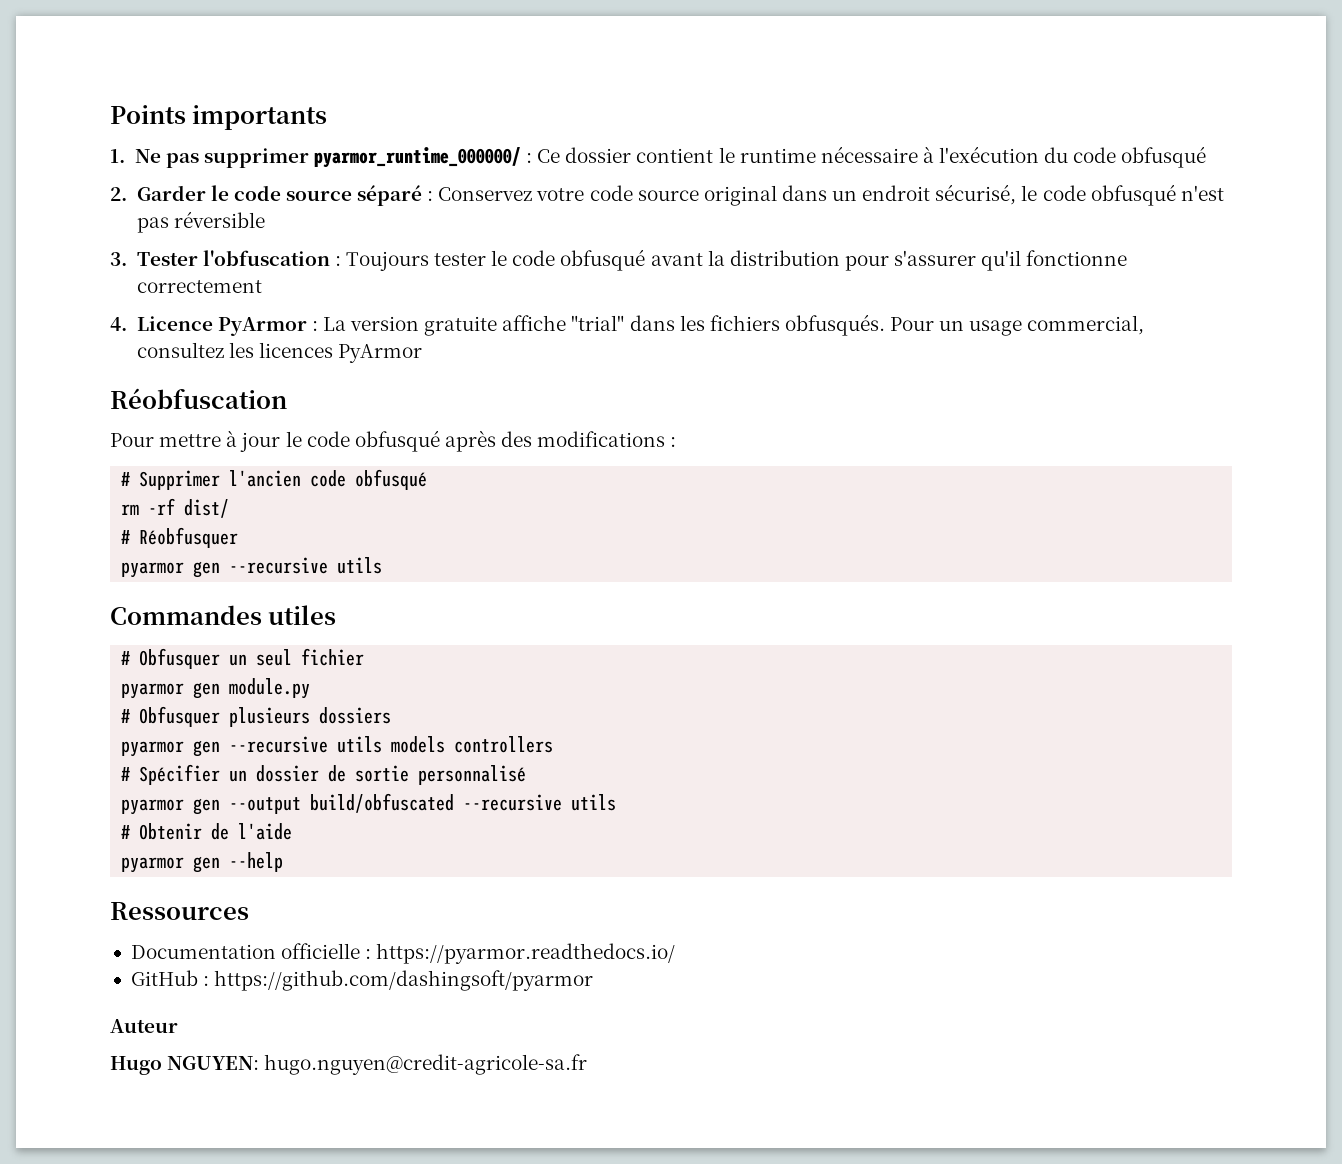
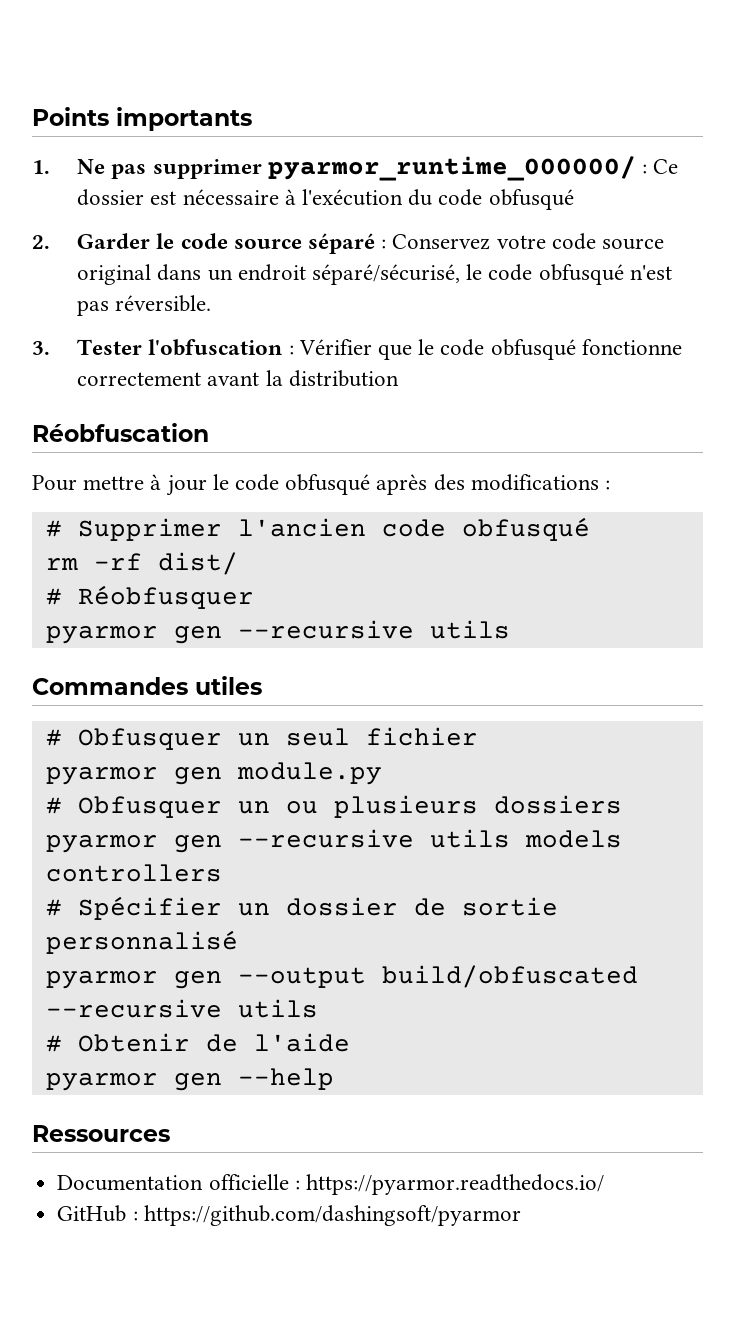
[636,147,816,163] contient le runtime -> [150,191,177,205] est
[935,184,1017,205] sécurisé, -> [311,264,460,285] séparé/sécurisé,
[173,211,265,228] réversible -> [115,295,212,312] réversible.
[345,249,646,271] Toujours tester le code obfusqué -> [298,339,682,360] [77,372,202,386] Vérifier que le code obfusqué fonctionne correctement
[844,250,1128,271] [136,280,262,293] [110,314,1145,336] [136,342,422,363] pour s'assurer qu'il fonctionne correctement // 4. Licence PyArmor : La version gratuite affiche "trial" dans les fichiers obfusqués. Pour un usage commercial, consultez les licences PyArmor -> (399, 378) none
(221, 716) none -> [237,801,318,814] un ou
[110,1019,178,1033] [110,1054,588,1075] // Auteur // Hugo NGUYEN: hugo.nguyen@credit-agricole-sa.fr -> (521, 1215) none

